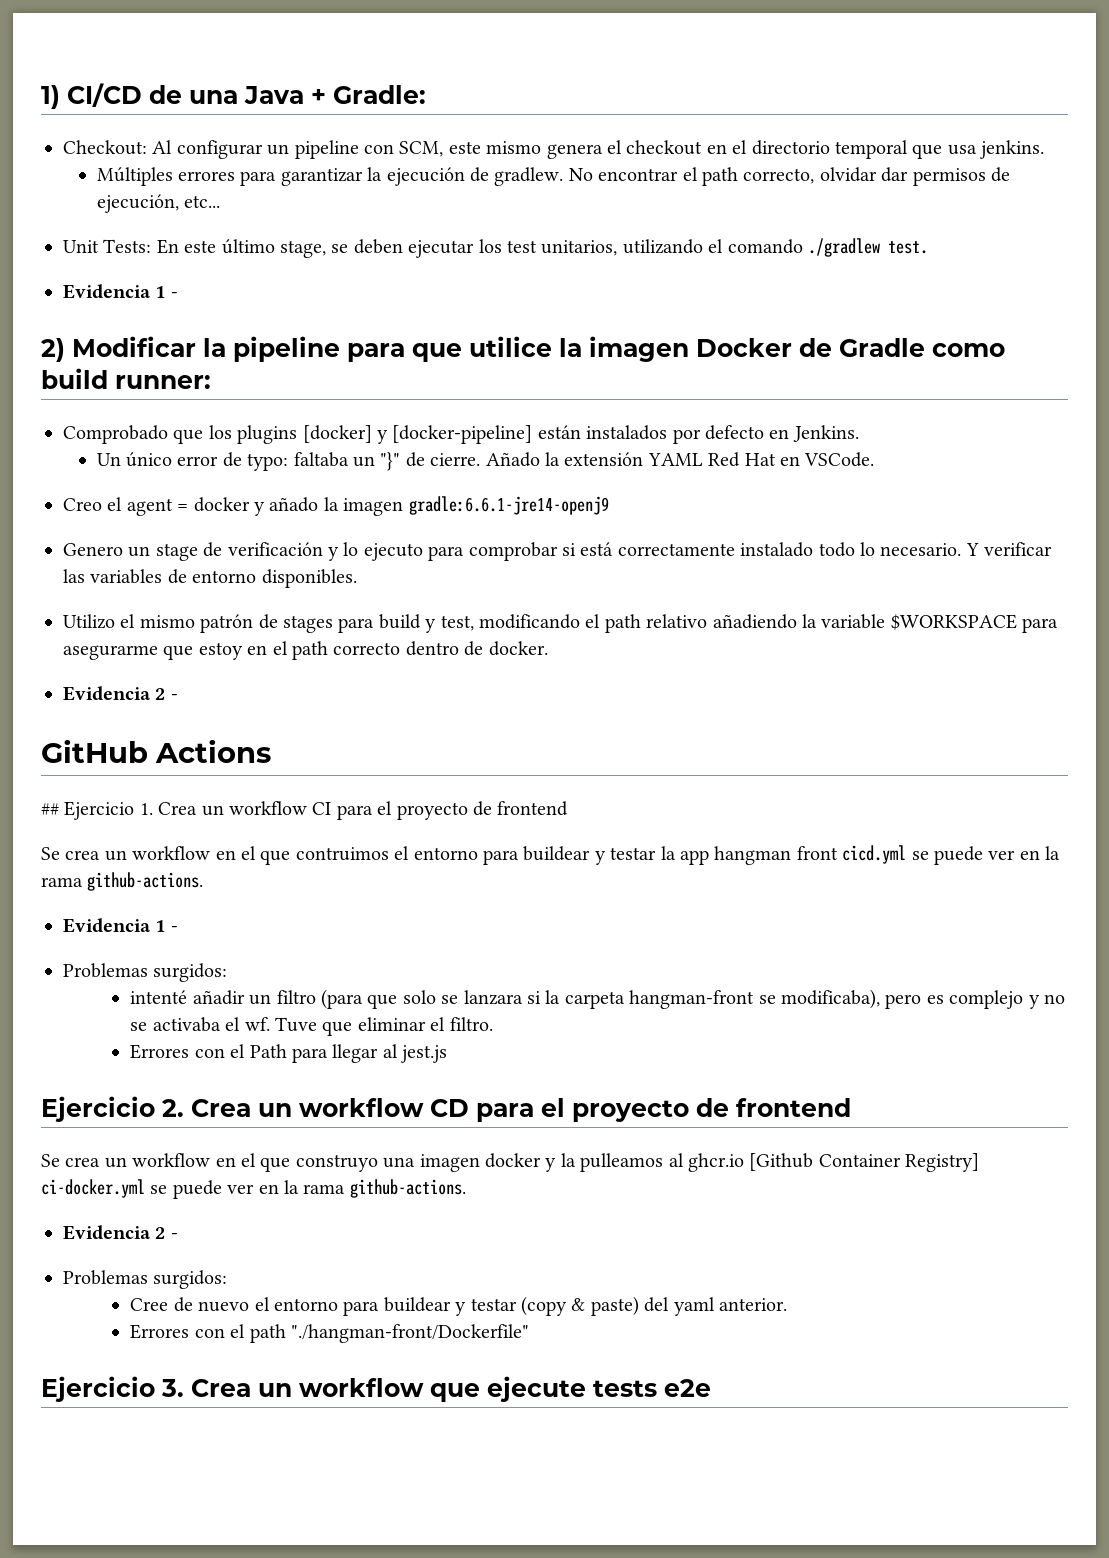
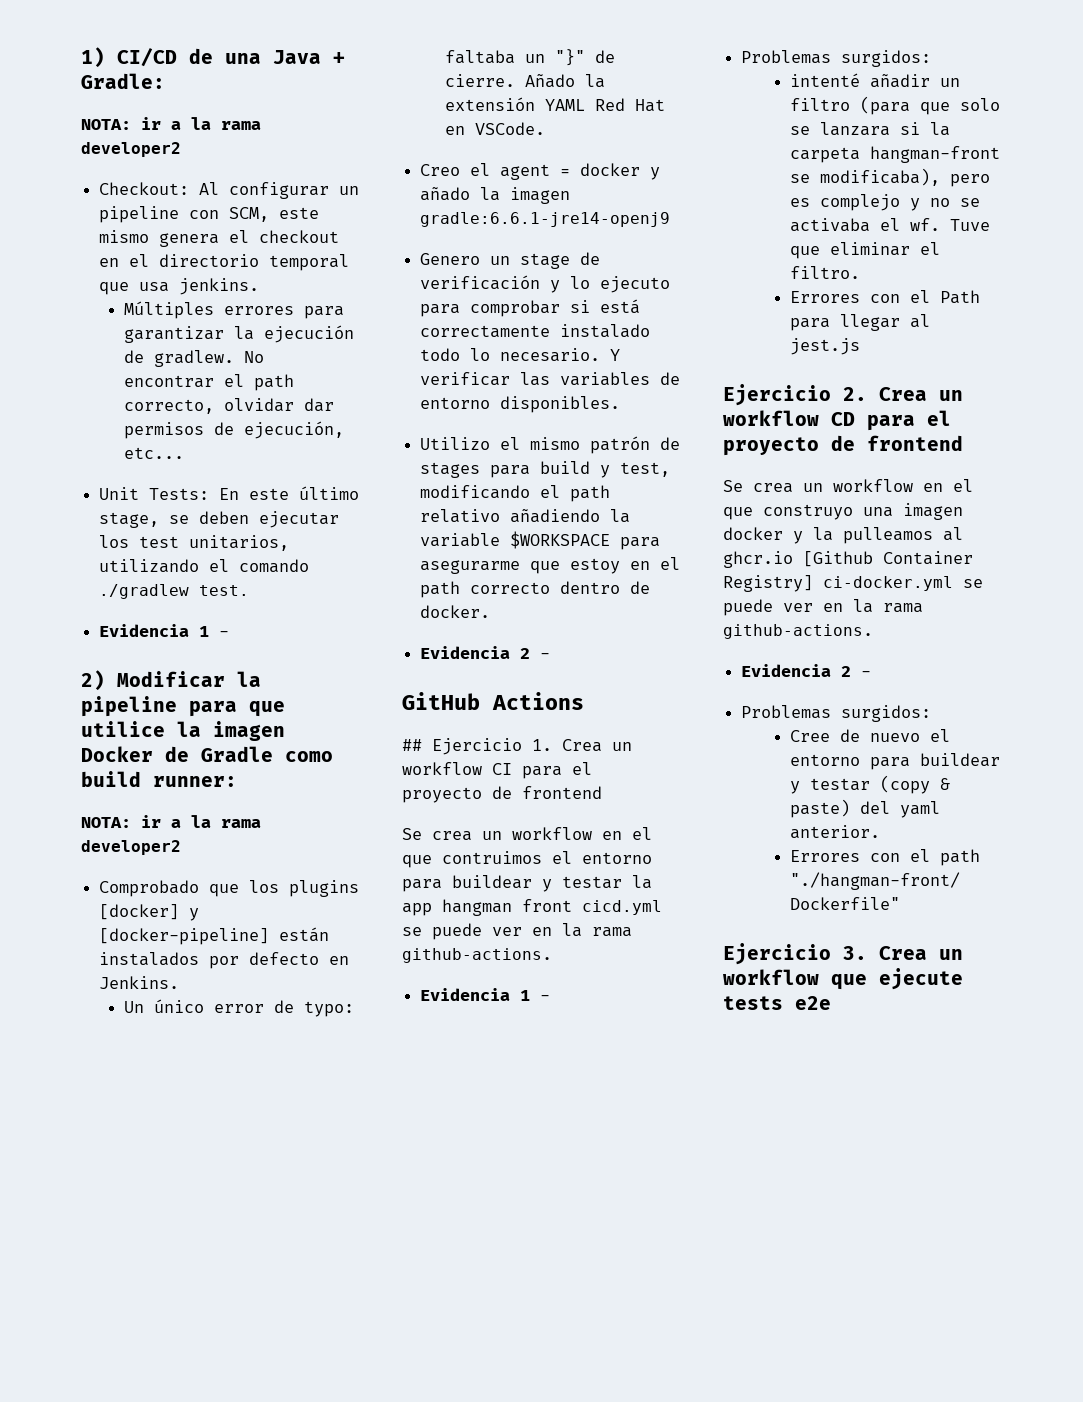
(426, 94) none -> [81,117,261,130] [81,142,181,157] // NOTA: ir a la rama developer2
(211, 382) none -> [81,815,261,828] [81,840,181,855] // NOTA: ir a la rama developer2

